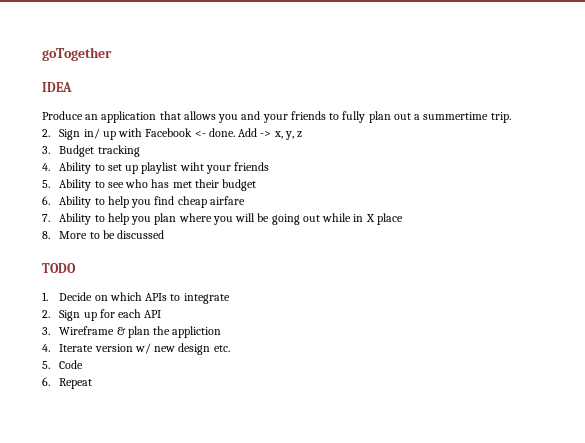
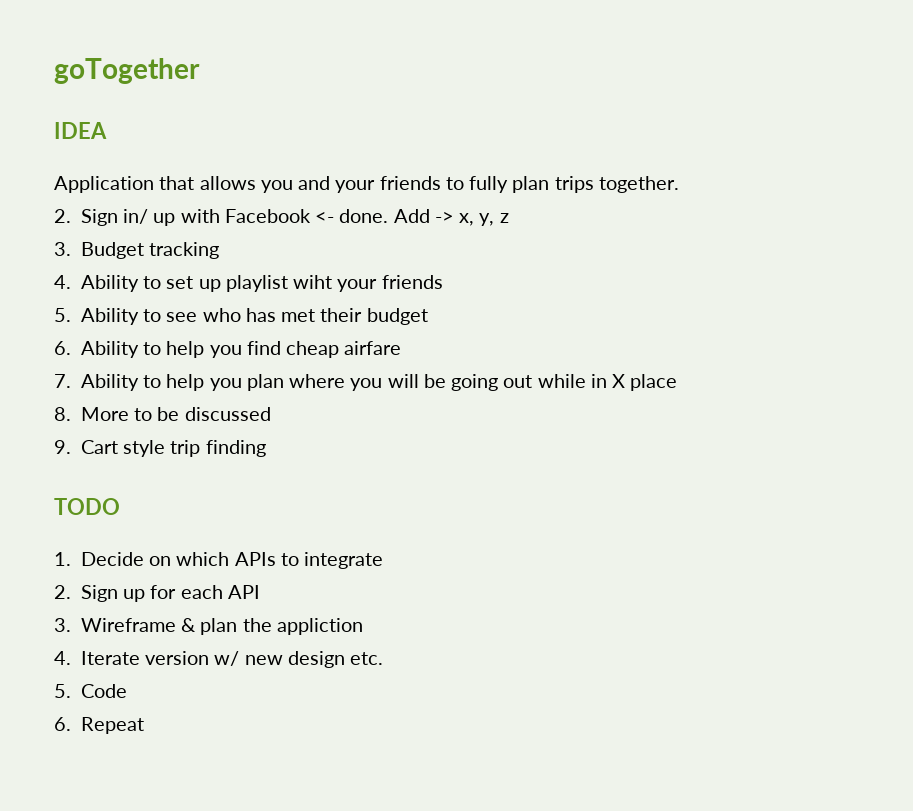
[42,111,157,123] Produce an application -> [54,176,154,193] Application
[393,112,511,123] out a summertime trip. -> [554,176,679,193] trips together.
(165, 234) none -> [54,440,266,457] // 9. Cart style trip finding

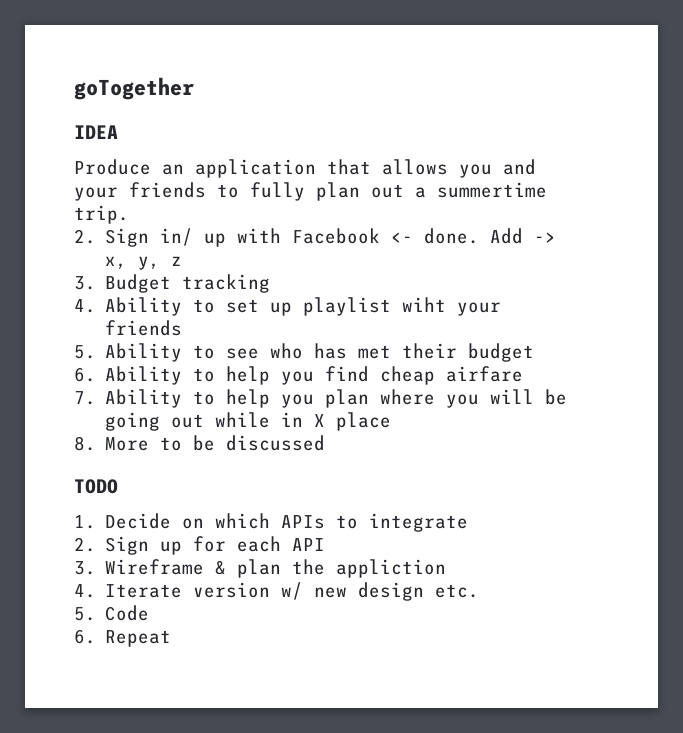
[54,176,154,193] Application -> [74,159,316,178] Produce an application
[554,176,679,193] trips together. -> [371,182,547,198] [74,205,129,224] out a summertime trip.
[54,440,266,457] // 9. Cart style trip finding -> (326, 443) none

